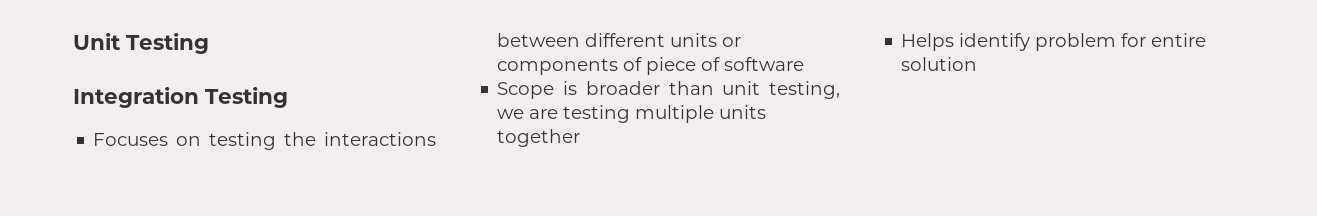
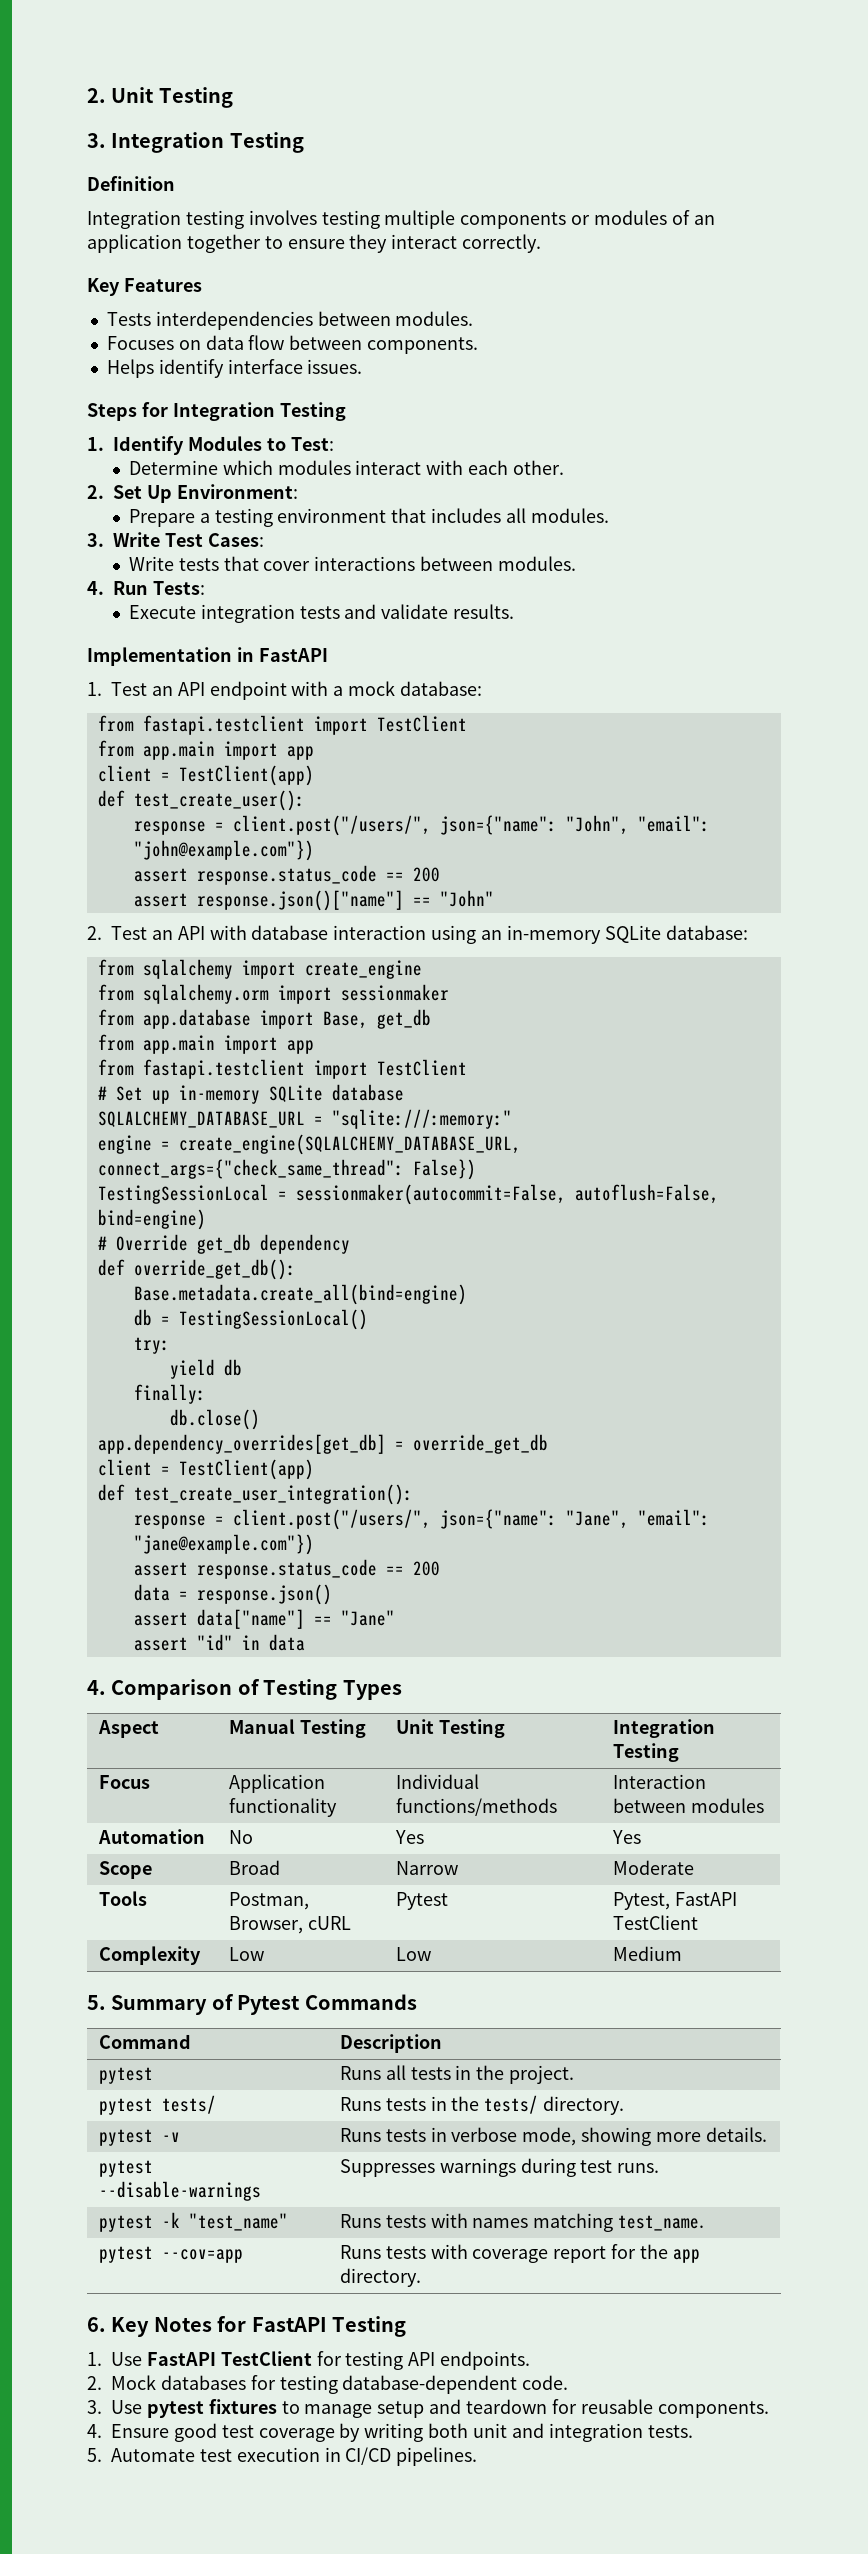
(73, 41) none -> [87,88,106,103] 2.
[73,87,288,108] [93,132,436,150] [497,33,742,47] [497,57,805,75] [497,81,840,99] [497,105,767,123] [497,129,581,147] [901,33,1207,51] [901,57,978,71] Integration Testing // Focuses on testing the interactions between different units or components of piece of software // Scope is broader than unit testing, we are testing multiple units together // Helps identify problem for entire solution -> [87,132,304,153] [87,176,175,191] [87,210,715,229] [87,234,542,253] [87,278,202,296] [106,311,474,330] [106,335,479,354] [106,359,363,378] [87,402,346,421] [87,436,334,455] [128,460,564,475] [87,484,298,503] [128,508,609,527] [87,532,264,547] [128,556,576,571] [87,581,205,595] [128,604,515,623] [87,647,328,666] [87,681,483,700] [97,715,467,735] [97,740,314,760] [97,765,314,786] [97,790,305,811] [133,815,710,836] [133,840,314,861] [133,865,440,885] [133,890,494,911] [87,925,748,944] [97,959,422,979] [97,984,449,1004] [97,1009,431,1029] [97,1034,314,1054] [97,1059,467,1079] [97,1084,404,1104] [97,1109,512,1129] [97,1134,521,1155] [97,1159,476,1180] [97,1184,719,1205] [97,1209,206,1230] [97,1234,350,1254] [97,1259,296,1280] [133,1284,467,1305] [133,1309,368,1330] [133,1337,170,1354] [169,1359,242,1379] [133,1384,206,1404] [169,1409,260,1430] [97,1434,548,1454] [97,1459,314,1480] [97,1484,413,1505] [133,1509,710,1530] [133,1534,314,1555] [133,1559,440,1579] [133,1584,332,1605] [133,1609,395,1629] [133,1634,305,1651] [87,1679,402,1700] [97,1720,159,1738] [228,1719,366,1738] [395,1719,505,1738] [612,1719,715,1738] [612,1743,679,1762] [98,1775,150,1789] [228,1774,325,1793] [228,1798,337,1817] [395,1774,479,1789] [395,1798,557,1816] [612,1774,706,1789] [612,1798,764,1813] [97,1829,205,1844] [228,1830,253,1844] [394,1830,424,1844] [611,1830,641,1844] [98,1861,152,1879] [228,1860,280,1875] [395,1861,458,1875] [612,1860,694,1875] [98,1891,147,1906] [228,1892,309,1910] [228,1916,351,1934] [395,1892,448,1910] [612,1892,737,1910] [612,1915,698,1930] [98,1946,201,1965] [228,1947,264,1961] [395,1947,431,1961] [612,1946,682,1961] [87,1994,417,2015] [98,2034,191,2049] [339,2034,442,2053] [98,2067,153,2084] [339,2065,575,2084] [98,2095,216,2115] [339,2095,625,2115] [98,2129,180,2146] [339,2127,767,2146] [98,2160,153,2177] [98,2181,261,2201] [339,2158,660,2177] [98,2212,288,2232] [339,2213,705,2232] [98,2246,243,2263] [339,2244,700,2263] [339,2268,421,2287] [87,2316,406,2337] [87,2351,531,2370] [87,2375,569,2394] [87,2399,769,2418] [87,2423,693,2442] [87,2447,478,2466] 3. Integration Testing // Definition // Integration testing involves testing multiple components or modules of an application together to ensure they interact correctly. // Key Features // Tests interdependencies between modules. // Focuses on data flow between components. // Helps identify interface issues. // Steps for Integration Testing // 1. Identify Modules to Test: // Determine which modules interact with each other. // 2. Set Up Environment: // Prepare a testing environment that includes all modules. // 3. Write Test Cases: // Write tests that cover interactions between modules. // 4. Run Tests: // Execute integration tests and validate results. // Implementation in FastAPI // 1. Test an API endpoint with a mock database: // from fastapi.testclient import TestClient // from app.main import app // client = TestClient(app) // def test_create_user(): // response = client.post("/users/", json={"name": "John", "email": "john@example.com"}) // assert response.status_code == 200 // assert response.json()["name"] == "John" // 2. Test an API with database interaction using an in-memory SQLite database: // from sqlalchemy import create_engine // from sqlalchemy.orm import sessionmaker // from app.database import Base, get_db // from app.main import app // from fastapi.testclient import TestClient // # Set up in-memory SQLite database // SQLALCHEMY_DATABASE_URL = "sqlite:///:memory:" // engine = create_engine(SQLALCHEMY_DATABASE_URL, connect_args={"check_same_thread": False}) // TestingSessionLocal = sessionmaker(autocommit=False, autoflush=False, bind=engine) // # Override get_db dependency // def override_get_db(): // Base.metadata.create_all(bind=engine) // db = TestingSessionLocal() // try: // yield db // finally: // db.close() // app.dependency_overrides[get_db] = override_get_db // client = TestClient(app) // def test_create_user_integration(): // response = client.post("/users/", json={"name": "Jane", "email": "jane@example.com"}) // assert response.status_code == 200 // data = response.json() // assert data["name"] == "Jane" // assert "id" in data // 4. Comparison of Testing Types // Aspect | Manual Testing | Unit Testing | Integration Testing // Focus | Application functionality | Individual functions/methods | Interaction between modules // Automation | No | Yes | Yes // Scope | Broad | Narrow | Moderate // Tools | Postman, Browser, cURL | Pytest | Pytest, FastAPI TestClient // Complexity | Low | Low | Medium // 5. Summary of Pytest Commands // Command | Description // pytest | Runs all tests in the project. // pytest tests/ | Runs tests in the tests/ directory. // pytest -v | Runs tests in verbose mode, showing more details. // pytest --disable-warnings | Suppresses warnings during test runs. // pytest -k "test_name" | Runs tests with names matching test_name. // pytest --cov=app | Runs tests with coverage report for the app directory. // 6. Key Notes for FastAPI Testing // 1. Use FastAPI TestClient for testing API endpoints. // 2. Mock databases for testing database-dependent code. // 3. Use pytest fixtures to manage setup and teardown for reusable components. // 4. Ensure good test coverage by writing both unit and integration tests. // 5. Automate test execution in CI/CD pipelines.

